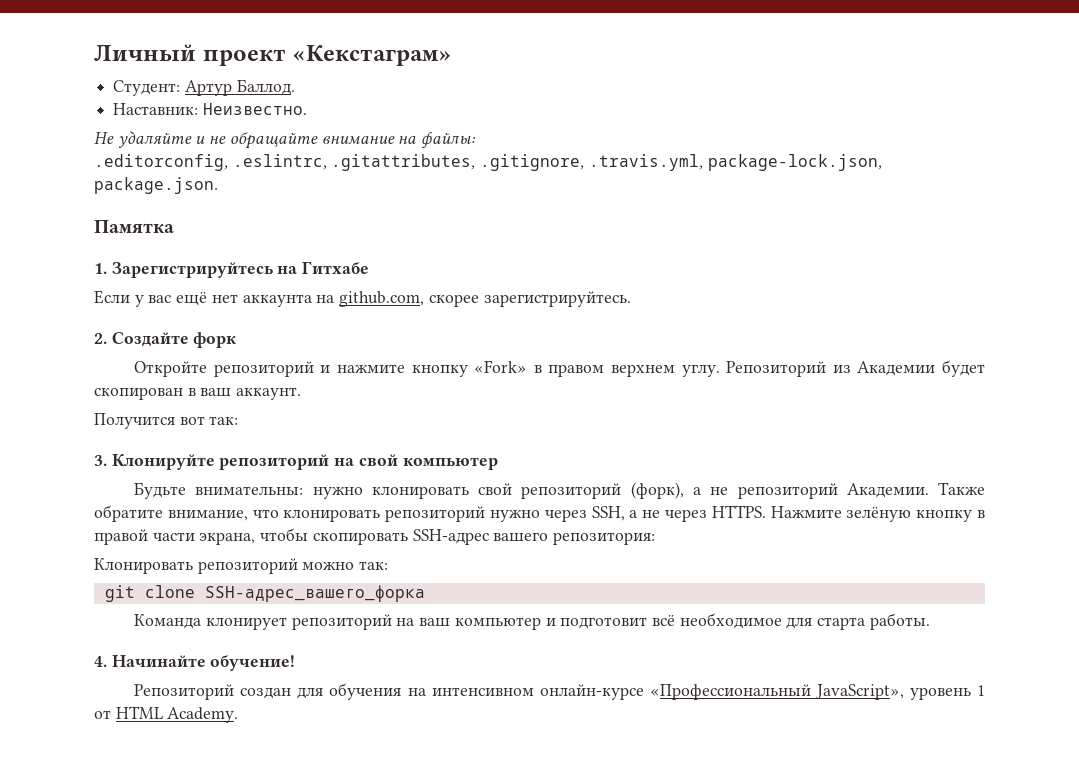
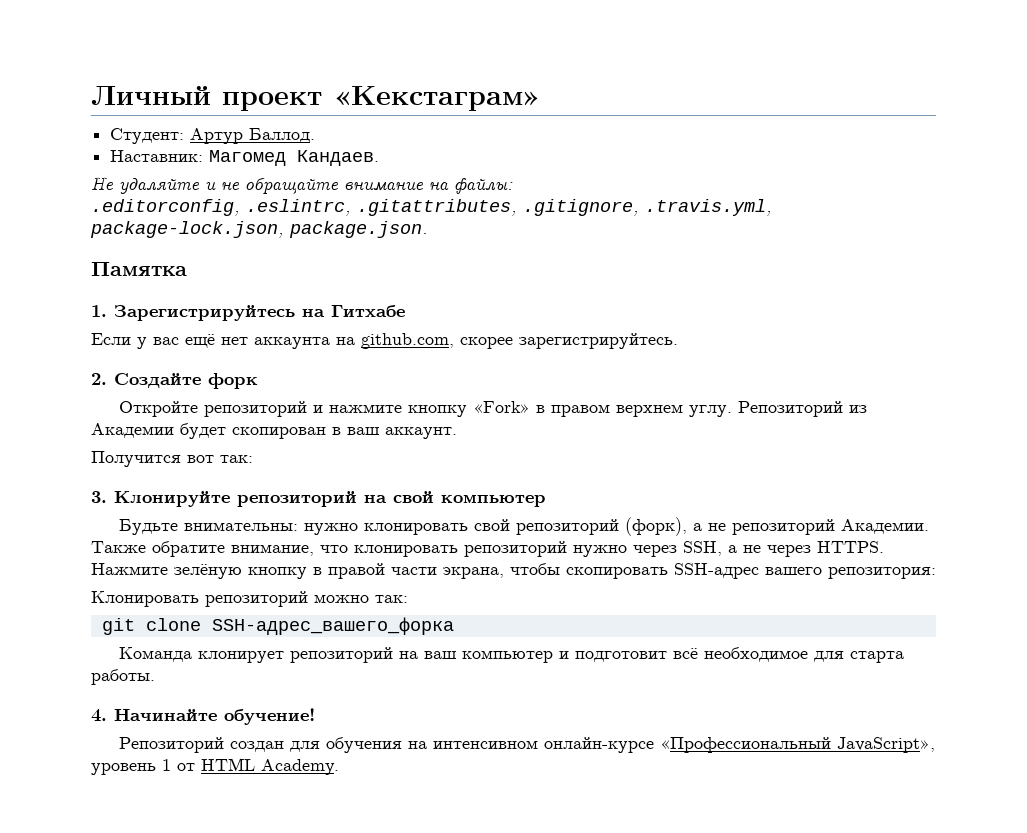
[202,103,307,115] Неизвестно. -> [209,150,380,166] Магомед Кандаев.

